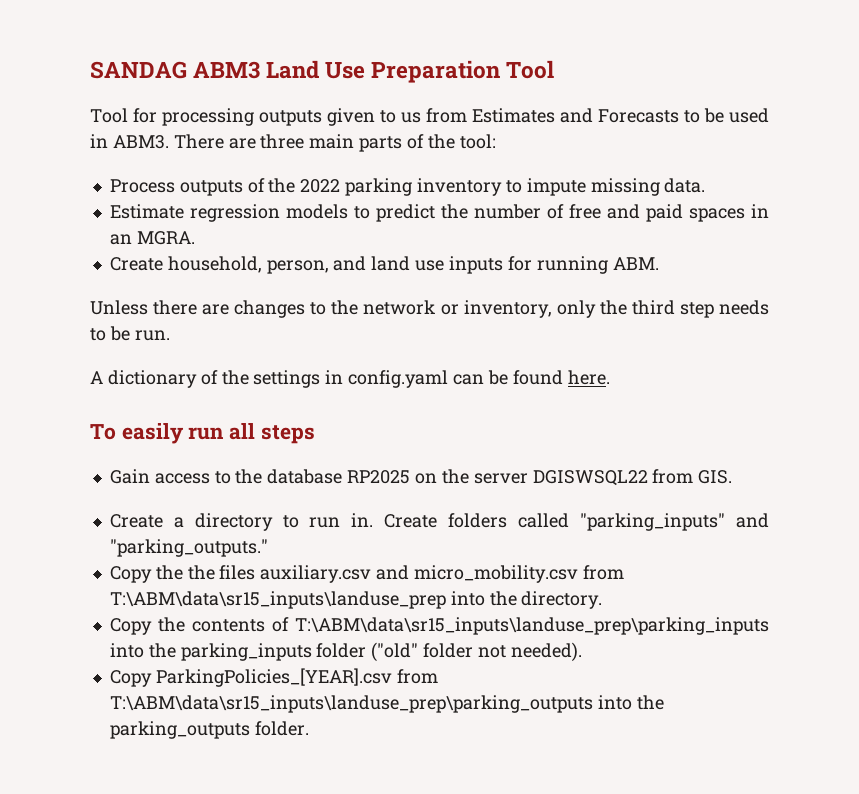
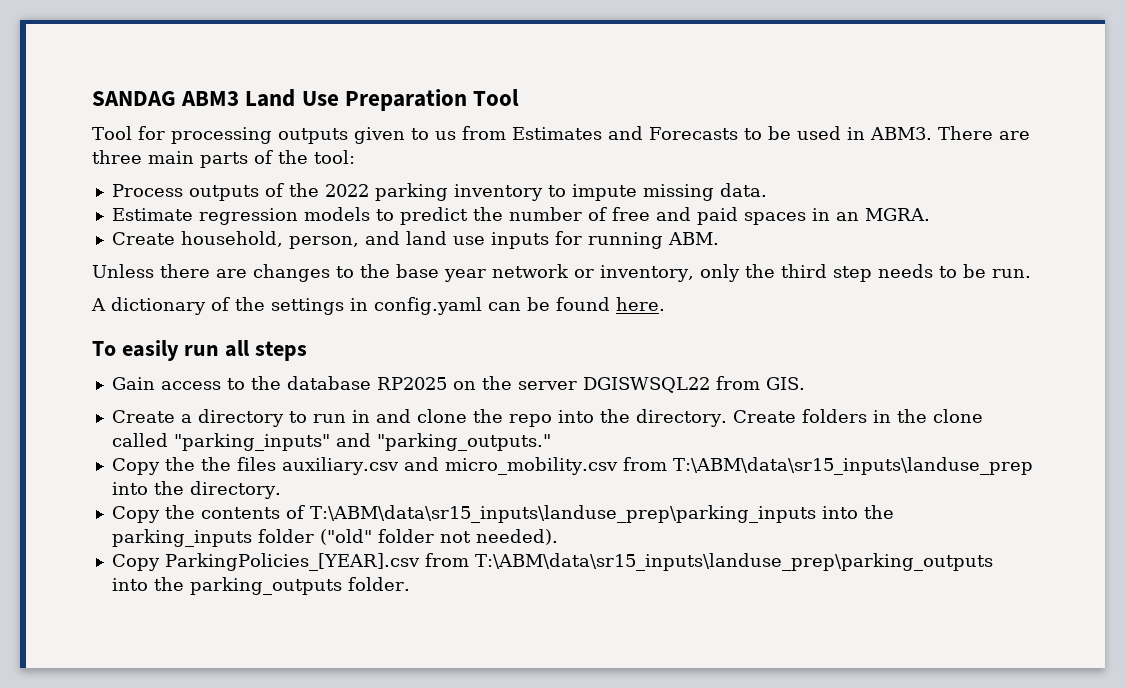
(359, 307) none -> [396,264,486,282] base year
[351,513,508,528] in. Create folders -> [351,409,983,427] in and clone the repo into the directory. Create folders in the clone

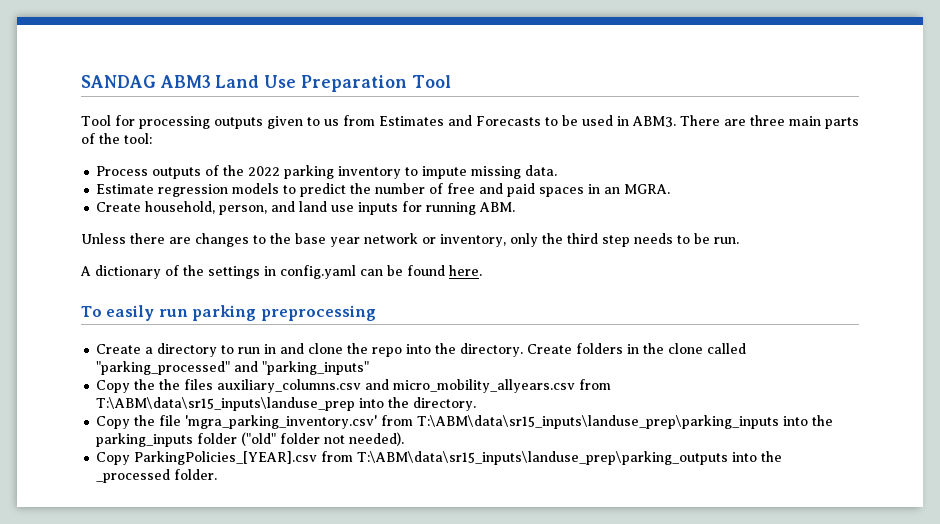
[224,340,307,361] [111,376,805,393] all steps // Gain access to the database RP2025 on the server DGISWSQL22 from GIS. -> [192,305,376,321] parking preprocessing
(168, 440) none -> [96,361,259,375] "parking_processed" and
[335,433,551,451] and "parking_outputs." -> (370, 368) none
[281,457,618,475] auxiliary.csv and micro_mobility.csv -> [217,379,576,393] auxiliary_columns.csv and micro_mobility_allyears.csv
[200,505,305,519] contents of -> [159,415,414,429] file 'mgra_parking_inventory.csv' from
[189,577,342,595] parking_outputs -> [96,469,171,483] _processed

